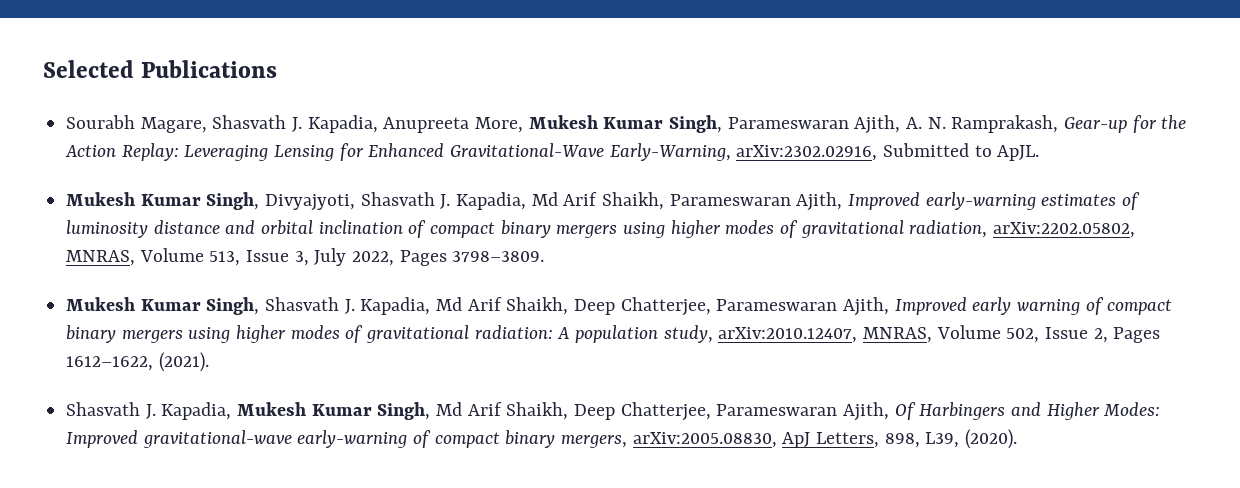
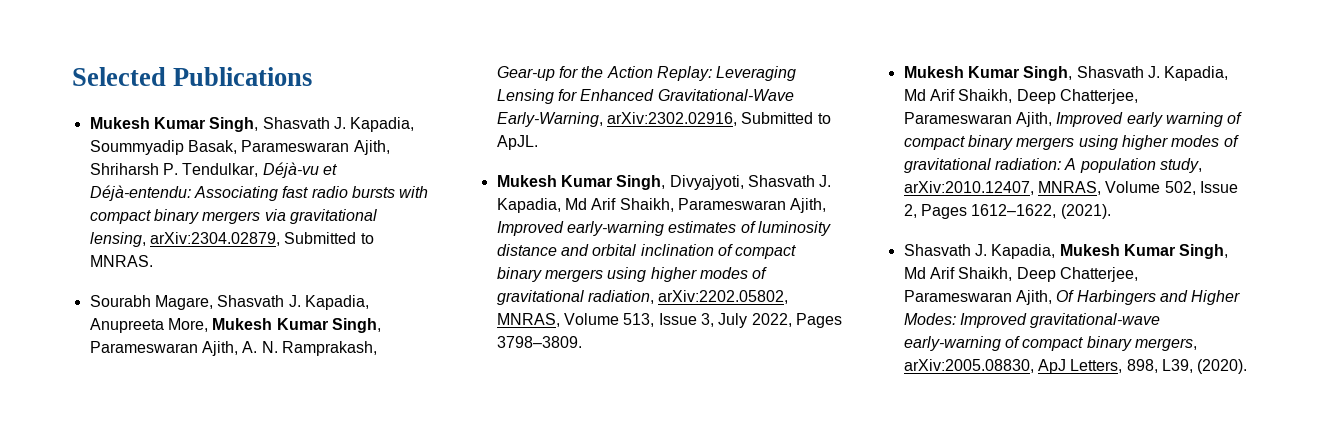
(278, 69) none -> [89,117,415,132] [89,140,390,155] [89,162,337,178] [89,185,429,201] [89,209,377,224] [89,232,374,247] [89,255,153,267] // Mukesh Kumar Singh, Shasvath J. Kapadia, Soummyadip Basak, Parameswaran Ajith, Shriharsh P. Tendulkar, Déjà-vu et Déjà-entendu: Associating fast radio bursts with compact binary mergers via gravitational lensing, arXiv:2304.02879, Submitted to MNRAS.

